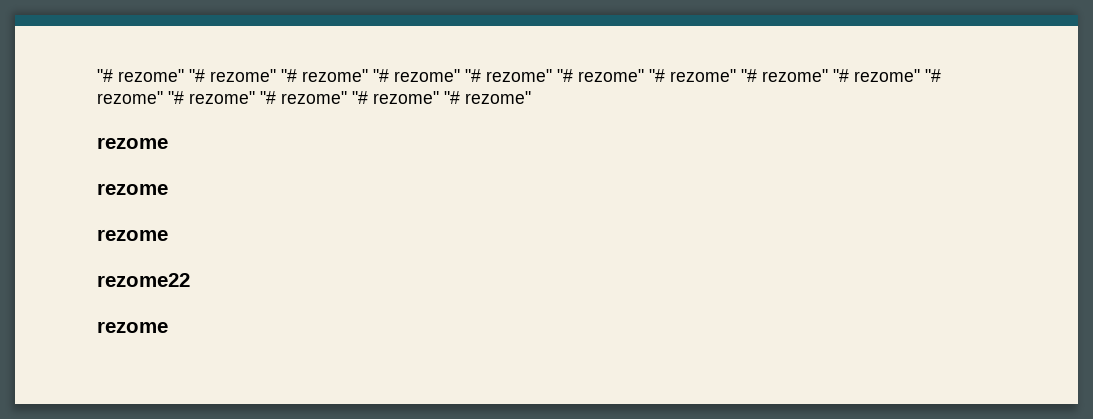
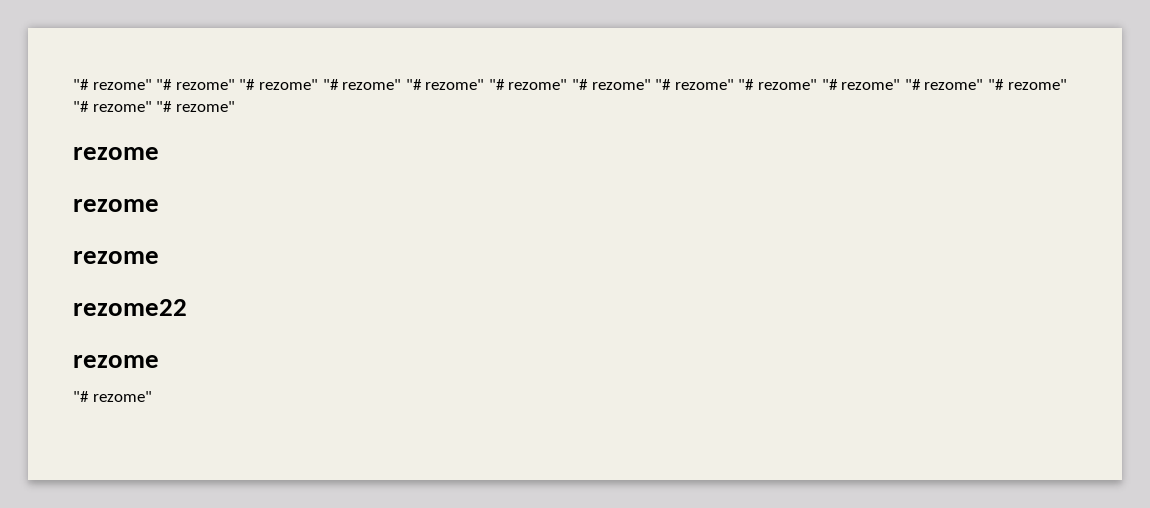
(168, 327) none -> [73,391,152,402] // "# rezome"

